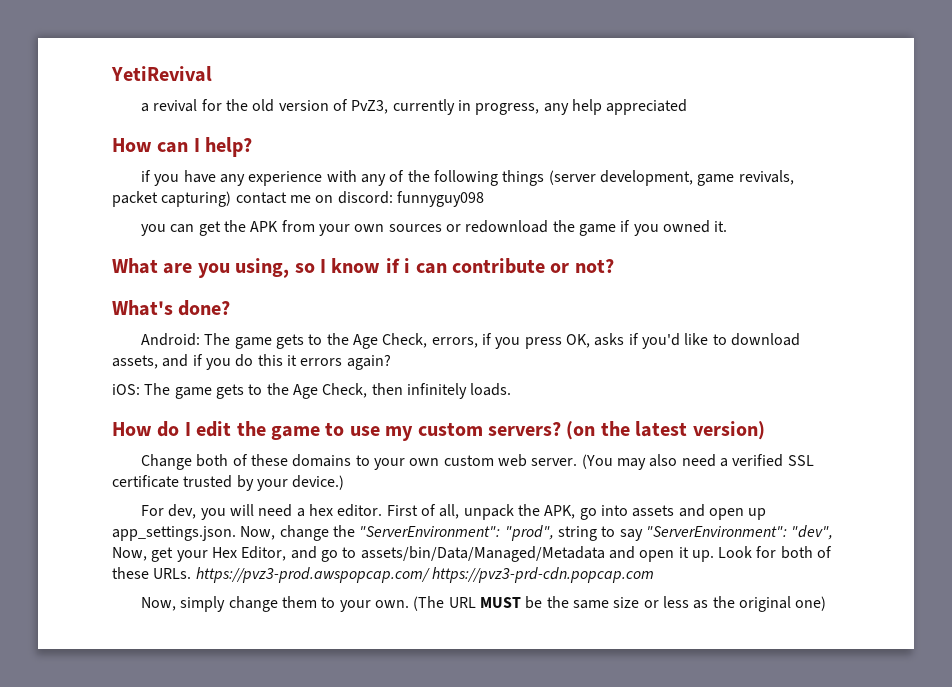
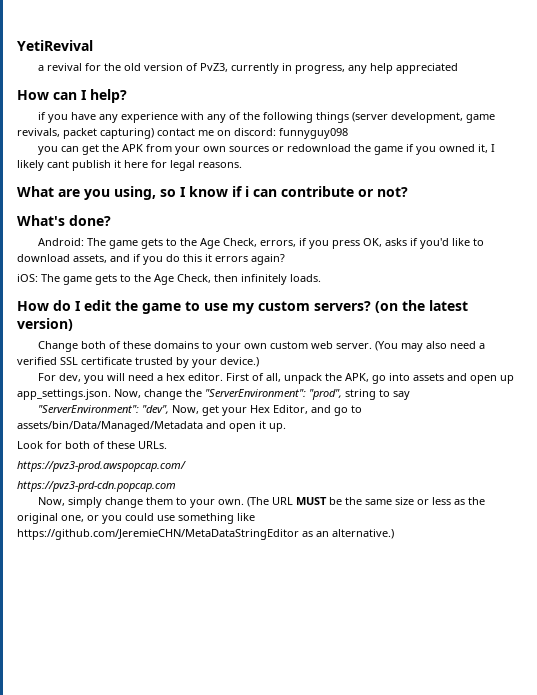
[714,221,728,232] it. -> [477,144,495,153] [17,160,242,171] it, I likely cant publish it here for legal reasons.
(643, 535) none -> (410, 395) //
(714, 556) none -> (286, 427) //
(192, 573) none -> (167, 445) //
(430, 575) none -> (186, 466) //
[795,596,827,611] one) -> [61,513,255,524] [17,529,394,540] one, or you could use something like https://github.com/JeremieCHN/MetaDataStringEditor as an alternative.)

